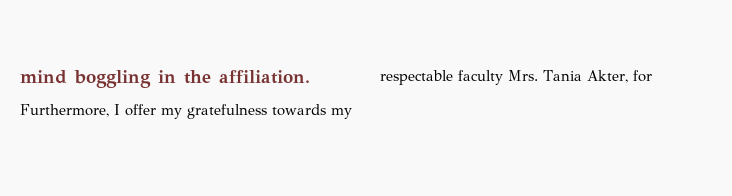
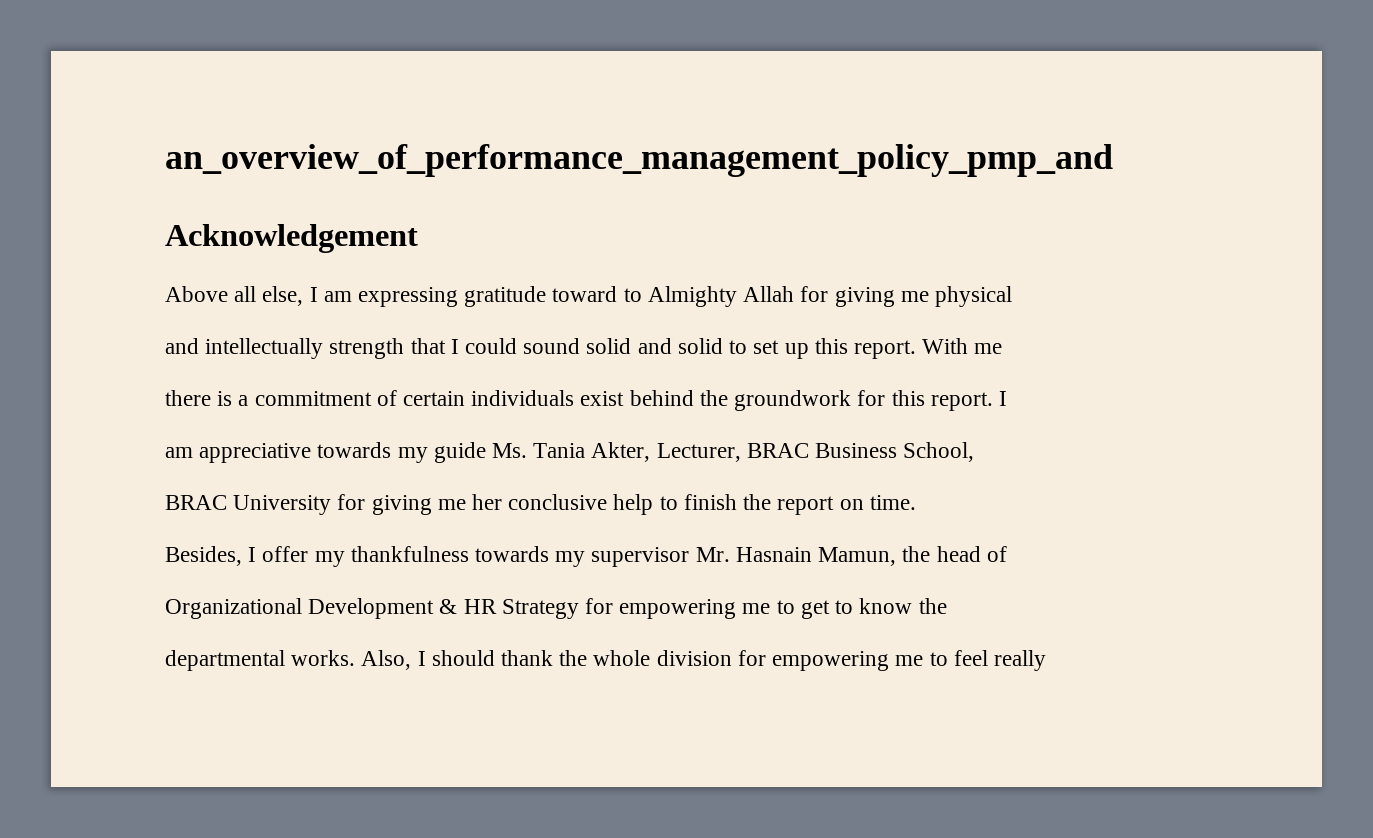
[20,70,310,88] [20,104,109,117] mind boggling in the affiliation. // Furthermore, -> [165,144,1113,177] [165,224,418,253] [165,286,1012,307] [165,338,1003,359] [165,390,1007,411] [165,442,975,463] [165,494,916,515] [165,546,242,566] an_overview_of_performance_management_policy_pmp_and // Acknowledgement // Above all else, I am expressing gratitude toward to Almighty Allah for giving me physical // and intellectually strength that I could sound solid and solid to set up this report. With me // there is a commitment of certain individuals exist behind the groundwork for this report. I // am appreciative towards my guide Ms. Tania Akter, Lecturer, BRAC Business School, // BRAC University for giving me her conclusive help to finish the report on time. // Besides,
[187,104,352,119] [380,70,652,85] gratefulness towards my respectable faculty Mrs. Tania Akter, for -> [350,546,1007,567] [165,598,947,619] [165,650,1046,671] thankfulness towards my supervisor Mr. Hasnain Mamun, the head of // Organizational Development & HR Strategy for empowering me to get to know the // departmental works. Also, I should thank the whole division for empowering me to feel really

